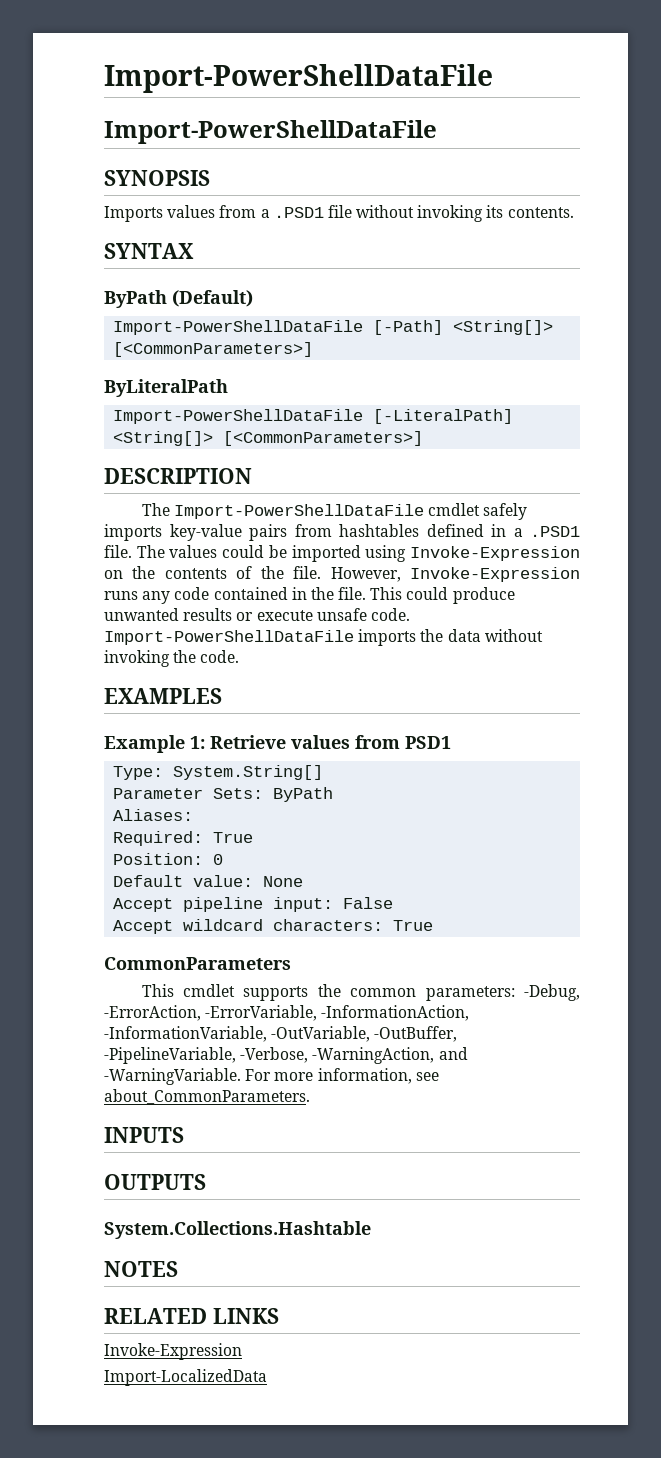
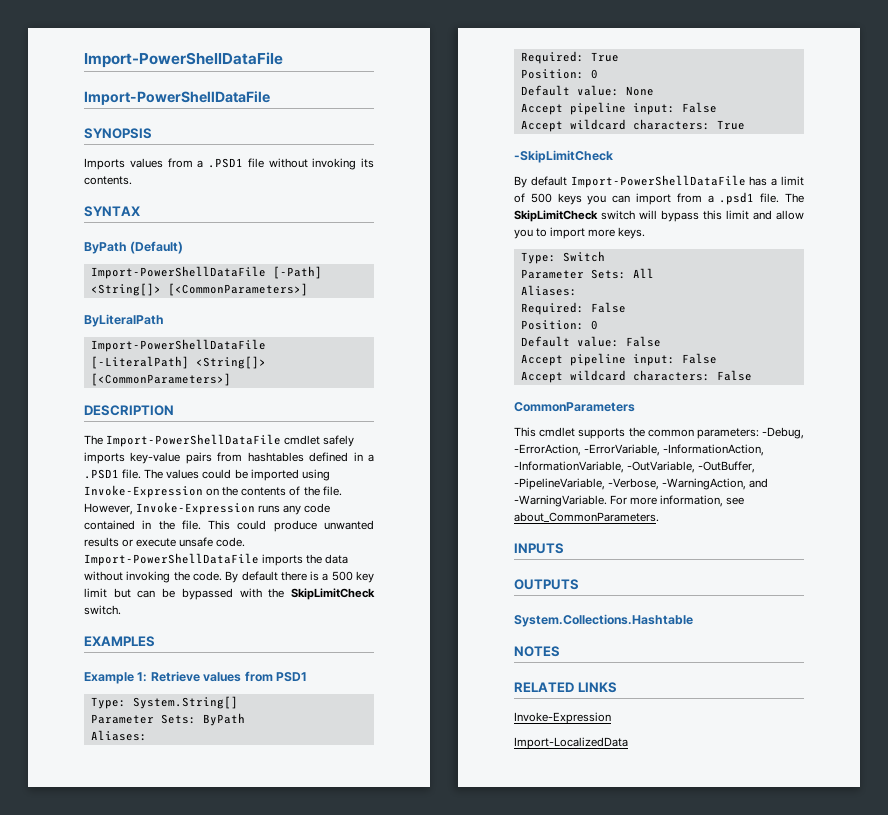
(240, 656) none -> [225,571,375,583] [84,588,375,600] [84,605,121,615] By default there is a 500 key limit but can be bypassed with the SkipLimitCheck switch.
(434, 925) none -> [514,150,613,163] [514,175,804,188] [514,192,804,205] [514,210,804,222] [514,227,646,239] [520,251,605,264] [520,268,654,279] [520,285,577,296] [520,302,626,315] [520,320,598,330] [520,336,661,347] [520,353,717,366] [520,370,752,383] // -SkipLimitCheck // By default Import-PowerShellDataFile has a limit of 500 keys you can import from a .psd1 file. The SkipLimitCheck switch will bypass this limit and allow you to import more keys. // Type: Switch // Parameter Sets: All // Aliases: // Required: False // Position: 0 // Default value: False // Accept pipeline input: False // Accept wildcard characters: False

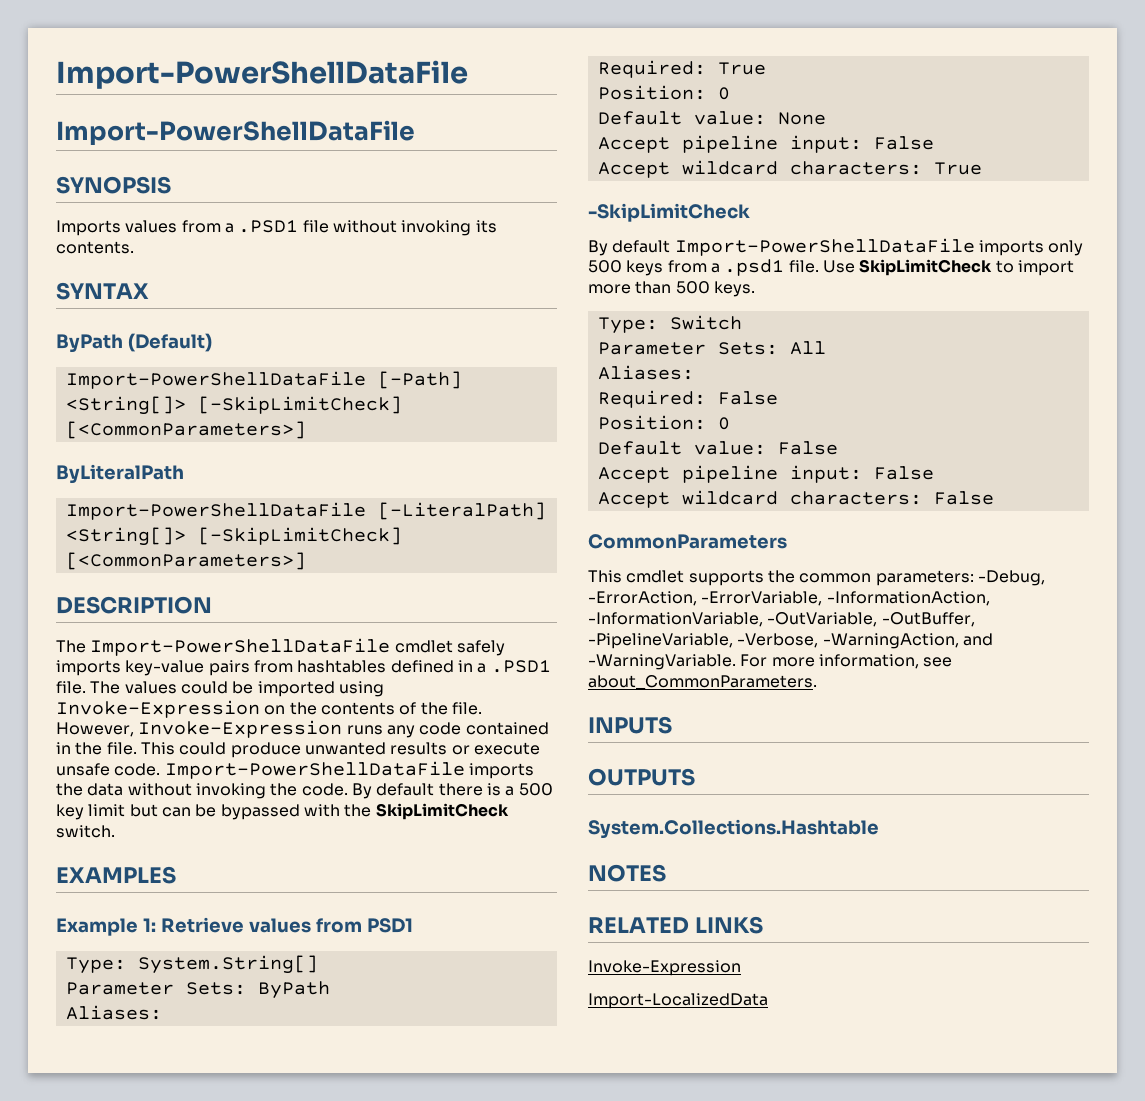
(161, 289) none -> [197,396,402,414] [-SkipLimitCheck]
(266, 362) none -> [197,527,402,545] [-SkipLimitCheck]
[749,176,804,186] [514,192,804,205] [514,210,804,222] [514,229,533,239] has a limit of 500 keys you can import from a .psd1 file. The SkipLimitCheck switch will bypass this limit and allow you -> [978,240,1084,256] [588,259,993,276] imports only 500 keys from a .psd1 file. Use SkipLimitCheck
(616, 233) none -> [635,281,710,294] than 500

